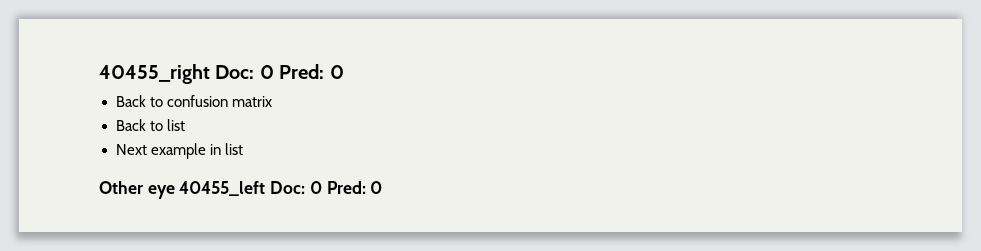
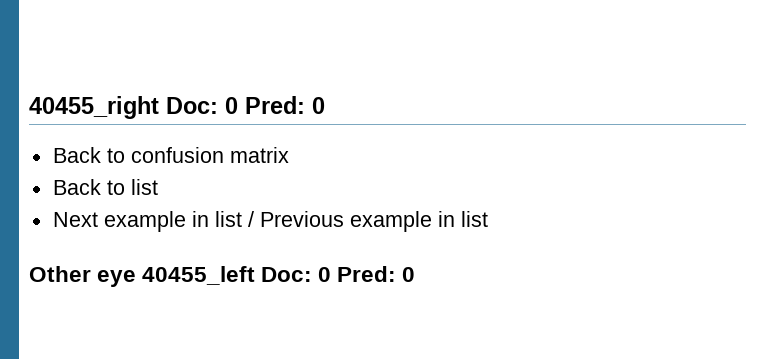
(243, 149) none -> [247,211,488,232] / Previous example in list

